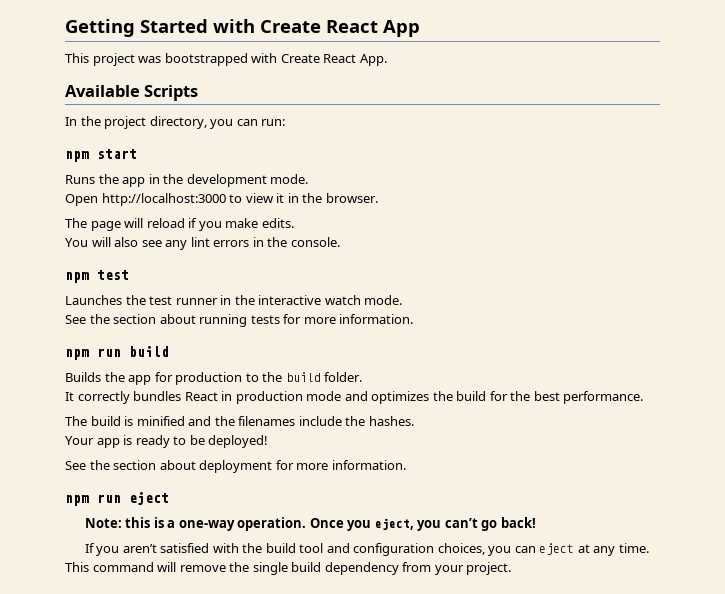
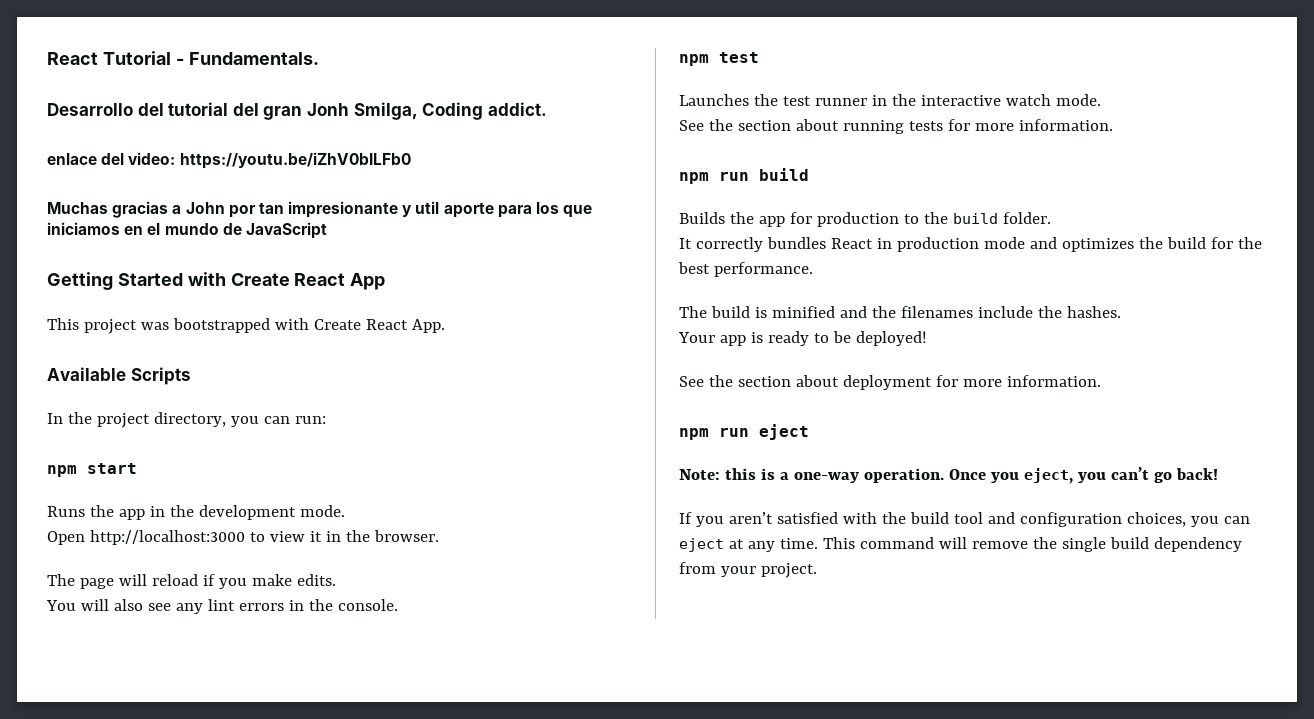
(65, 28) none -> [47,51,319,65] [47,102,547,120] [47,152,411,169] [47,201,593,218] [47,222,327,239] React Tutorial - Fundamentals. // Desarrollo del tutorial del gran Jonh Smilga, Coding addict. // enlace del video: https://youtu.be/iZhV0bILFb0 // Muchas gracias a John por tan impresionante y util aporte para los que iniciamos en el mundo de JavaScript //

